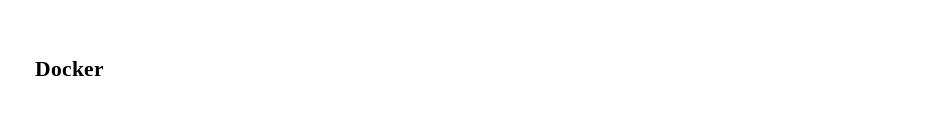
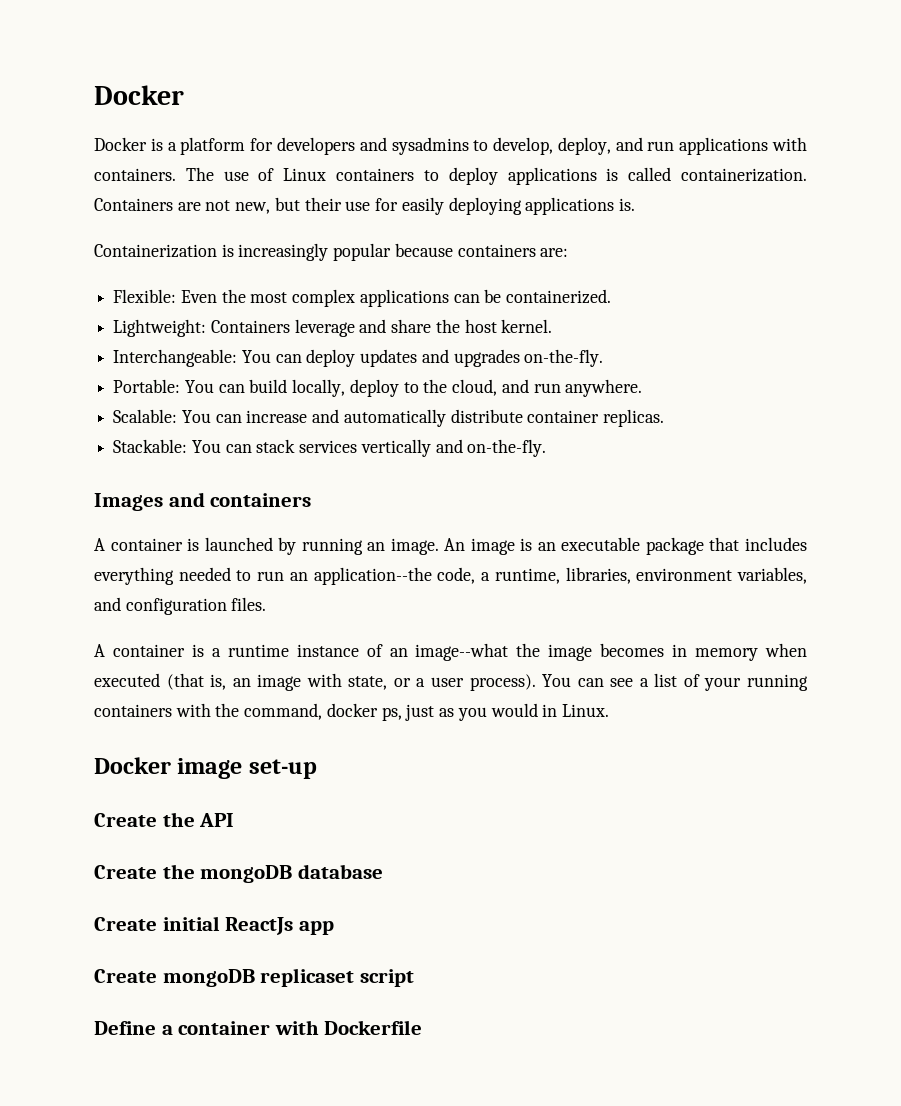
[35,61,104,76] Docker -> [94,85,184,105] [94,137,808,155] [94,167,808,185] [94,197,635,215] [94,243,569,261] [113,289,612,307] [113,319,553,337] [113,349,604,367] [113,379,643,397] [113,409,665,427] [113,439,547,457] [94,492,312,511] [94,537,807,555] [94,567,808,585] [94,597,267,615] [94,643,808,661] [94,673,808,691] [94,703,609,721] [94,757,317,779] [94,812,235,827] [94,864,383,883] [94,916,334,935] [94,968,414,987] [94,1020,423,1035] Docker // Docker is a platform for developers and sysadmins to develop, deploy, and run applications with containers. The use of Linux containers to deploy applications is called containerization. Containers are not new, but their use for easily deploying applications is. // Containerization is increasingly popular because containers are: // Flexible: Even the most complex applications can be containerized. // Lightweight: Containers leverage and share the host kernel. // Interchangeable: You can deploy updates and upgrades on-the-fly. // Portable: You can build locally, deploy to the cloud, and run anywhere. // Scalable: You can increase and automatically distribute container replicas. // Stackable: You can stack services vertically and on-the-fly. // Images and containers // A container is launched by running an image. An image is an executable package that includes everything needed to run an application--the code, a runtime, libraries, environment variables, and configuration files. // A container is a runtime instance of an image--what the image becomes in memory when executed (that is, an image with state, or a user process). You can see a list of your running containers with the command, docker ps, just as you would in Linux. // Docker image set-up // Create the API // Create the mongoDB database // Create initial ReactJs app // Create mongoDB replicaset script // Define a container with Dockerfile

